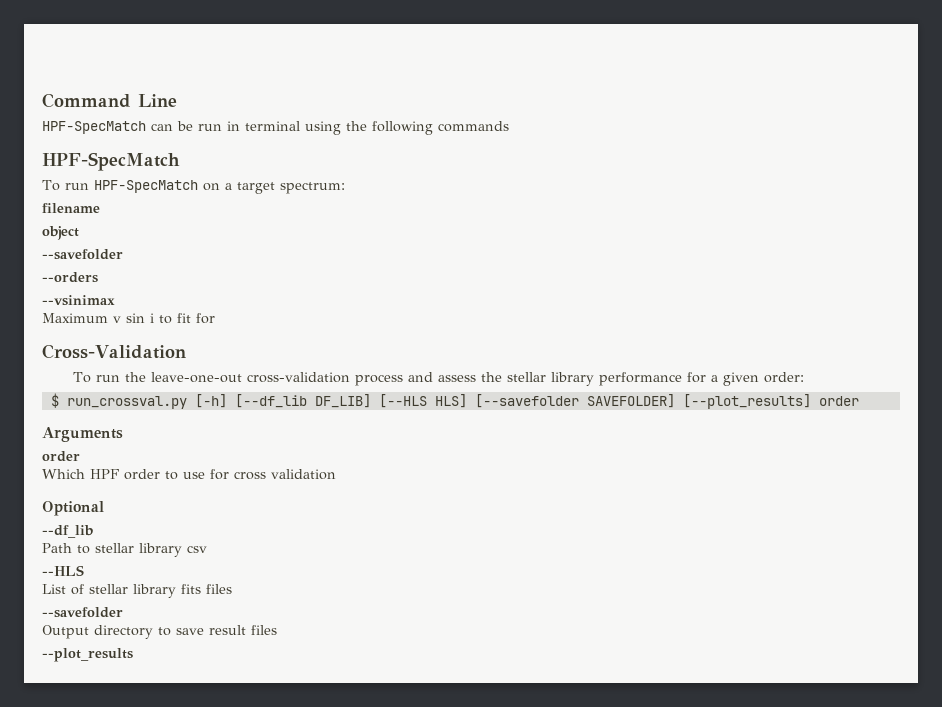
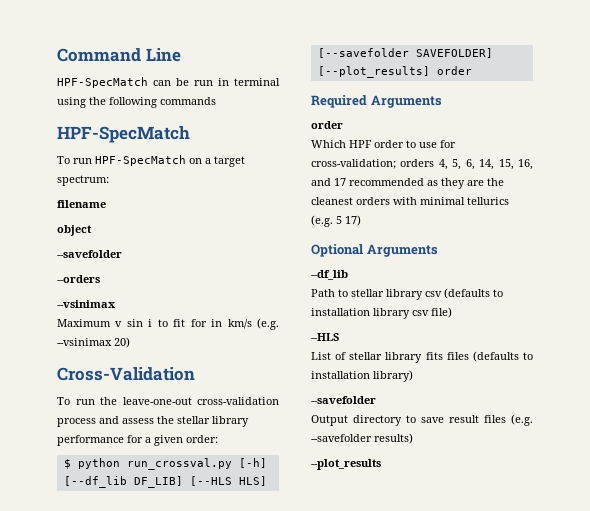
(215, 318) none -> [211,318,280,330] [57,337,130,348] in km/s (e.g. --vsinimax 20)
(59, 400) none -> [77,458,120,469] python
(859, 401) none -> [311,95,367,108] Required
[234,469,336,480] cross validation -> [311,159,533,170] [311,178,504,189] [311,197,509,205] [311,215,361,227] cross-validation; orders 4, 5, 6, 14, 15, 16, and 17 recommended as they are the cleanest orders with minimal tellurics (e.g. 5 17)
(104, 508) none -> [366,244,438,257] Arguments
(207, 549) none -> [444,288,503,299] [311,307,452,319] (defaults to installation library csv file)
(232, 589) none -> [472,351,533,362] [311,370,413,382] (defaults to installation library)
(277, 630) none -> [511,414,533,426] [311,433,413,444] (e.g. --savefolder results)

